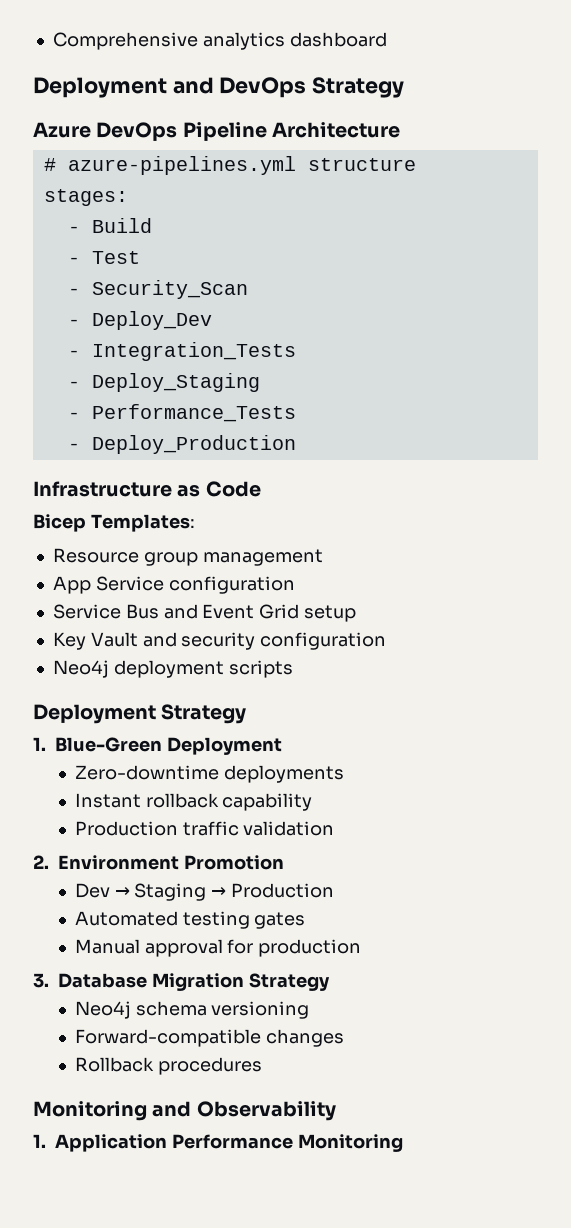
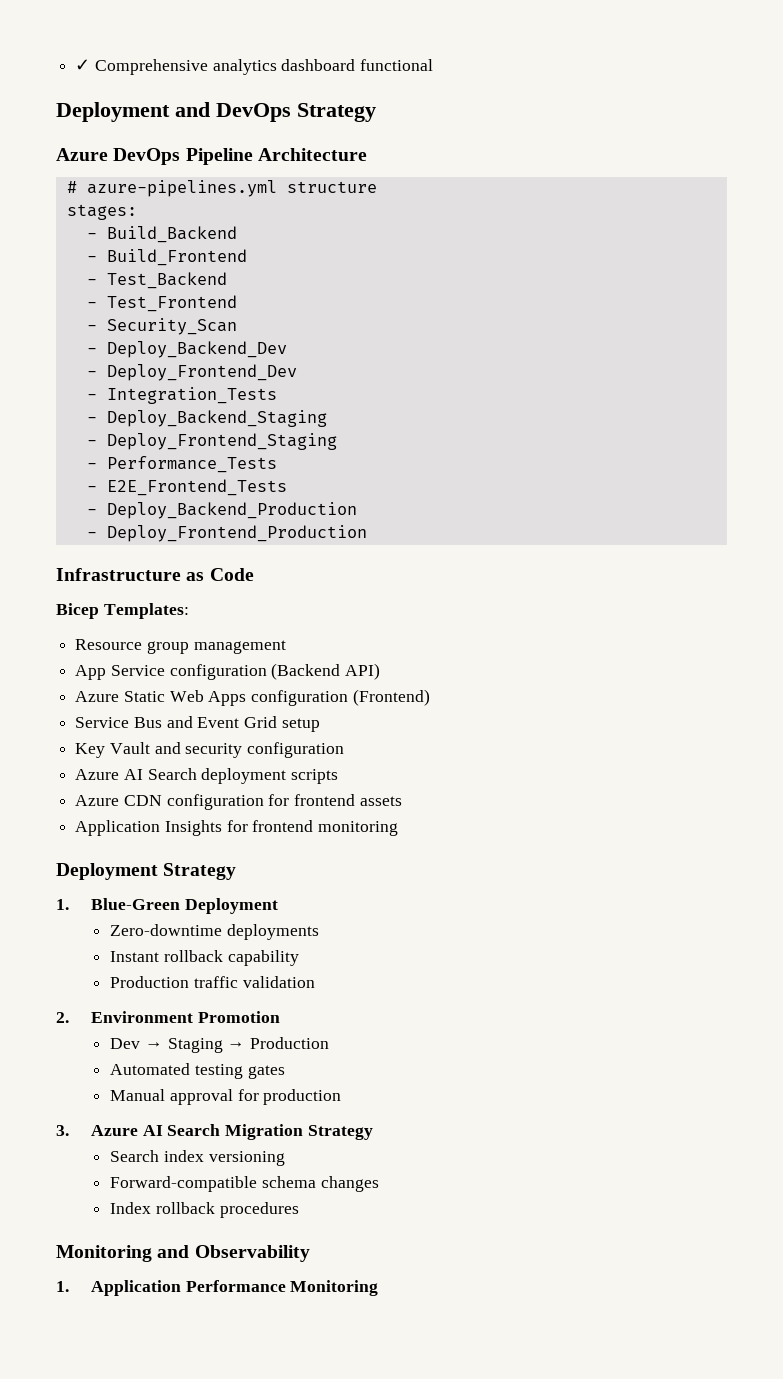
(52, 41) none -> [75,59,91,71] ✓
(387, 39) none -> [360,59,434,71] functional
[91,218,152,233] [67,251,140,264] Build // - Test -> [106,226,237,243] [86,249,247,266] [86,272,227,289] [86,295,237,312] Build_Backend // - Build_Frontend // - Test_Backend // - Test_Frontend
[91,311,212,330] Deploy_Dev -> [106,341,287,358] [86,364,297,381] Deploy_Backend_Dev // - Deploy_Frontend_Dev
[91,373,260,392] Deploy_Staging -> [106,410,327,427] [86,433,337,450] Deploy_Backend_Staging // - Deploy_Frontend_Staging
[91,435,296,454] Deploy_Production -> [106,479,287,496] [86,502,357,519] [86,525,367,542] E2E_Frontend_Tests // - Deploy_Backend_Production // - Deploy_Frontend_Production
(295, 585) none -> [271,663,381,680] [75,689,430,706] (Backend API) // Azure Static Web Apps configuration (Frontend)
[52,660,109,678] Neo4j -> [75,768,197,780] Azure AI Search
(293, 669) none -> [75,794,402,810] [75,820,399,836] // Azure CDN configuration for frontend assets // Application Insights for frontend monitoring
[58,973,147,988] Database -> [90,1124,221,1136] Azure AI Search
[74,1001,207,1019] Neo4j schema -> [110,1150,204,1162] Search index
(261, 1038) none -> [261,1176,316,1188] schema
[74,1057,154,1072] Rollback -> [110,1202,215,1214] Index rollback

